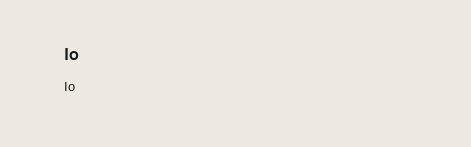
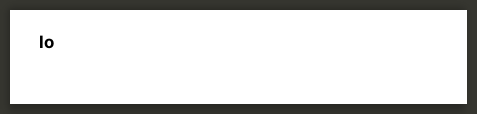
[64,48,79,60] [64,82,75,91] Io // Io -> [39,35,54,49] Io

